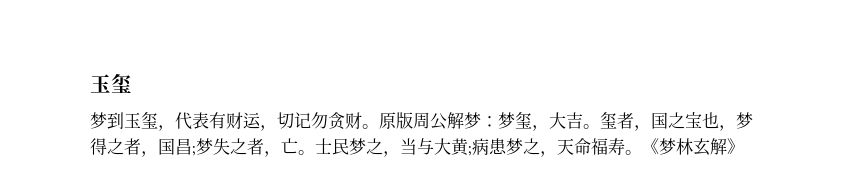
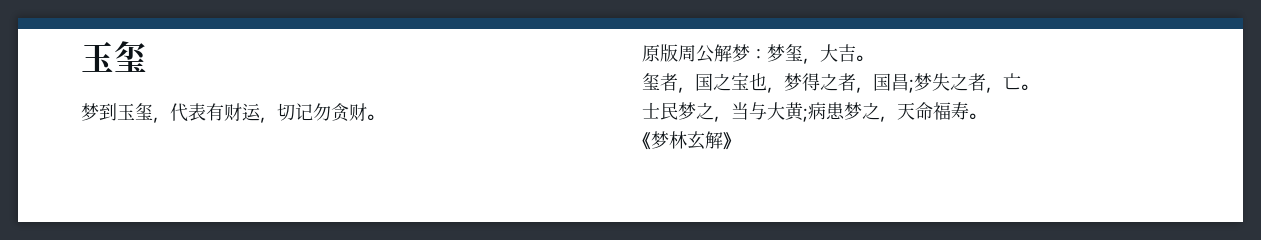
(379, 126) none -> (384, 117) //
(600, 126) none -> (873, 58) //
(315, 152) none -> (1038, 87) //
(642, 152) none -> (986, 116) //

